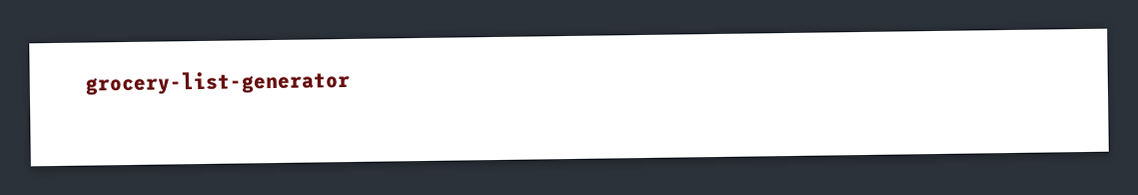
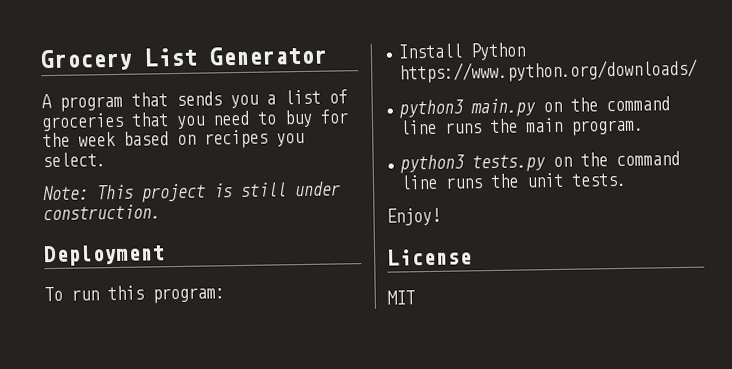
[85,69,350,96] grocery-list-generator -> [40,45,328,72] [41,89,348,112] [41,109,349,132] [42,129,304,149] [42,152,106,168] [42,181,341,203] [43,204,161,221] [43,244,165,267] [44,285,225,304] [398,42,527,61] [399,58,699,84] [399,96,671,119] [399,117,645,136] [400,151,681,174] [400,172,628,190] [386,207,441,226] [387,248,472,266] [387,290,415,305] Grocery List Generator // A program that sends you a list of groceries that you need to buy for the week based on recipes you select. // Note: This project is still under construction. // Deployment // To run this program: // Install Python https://www.python.org/downloads/ // python3 main.py on the command line runs the main program. // python3 tests.py on the command line runs the unit tests. // Enjoy! // License // MIT

